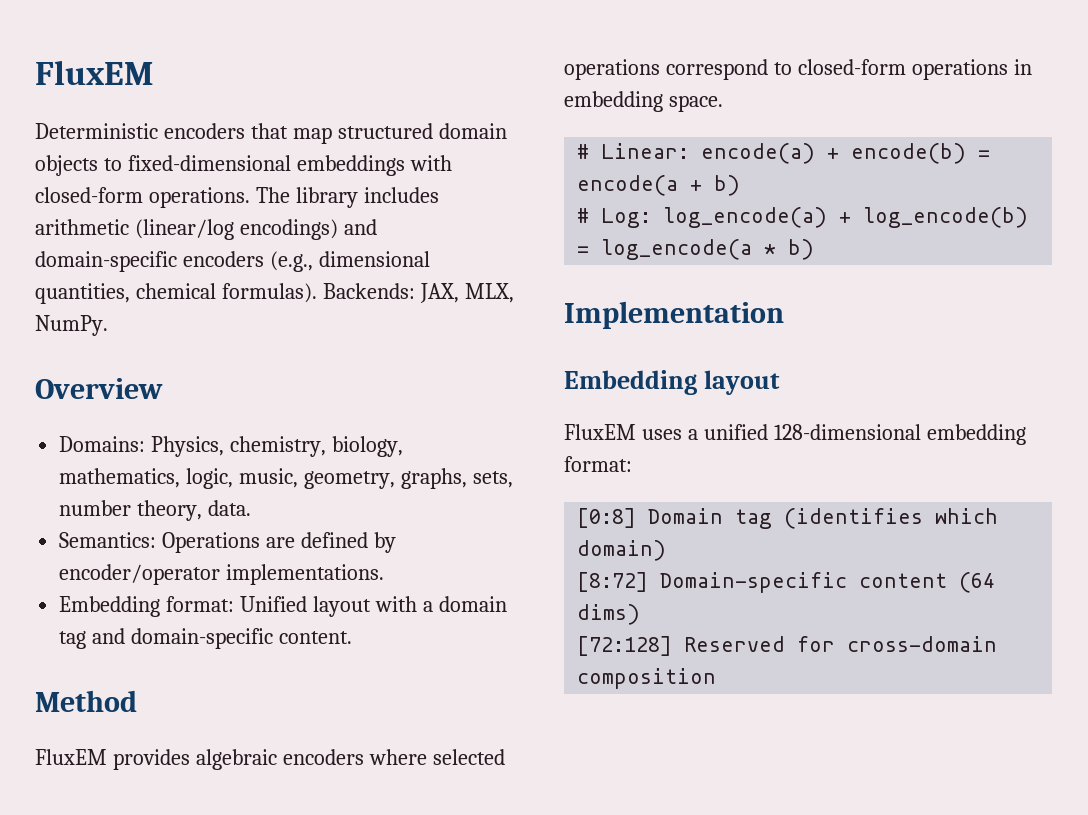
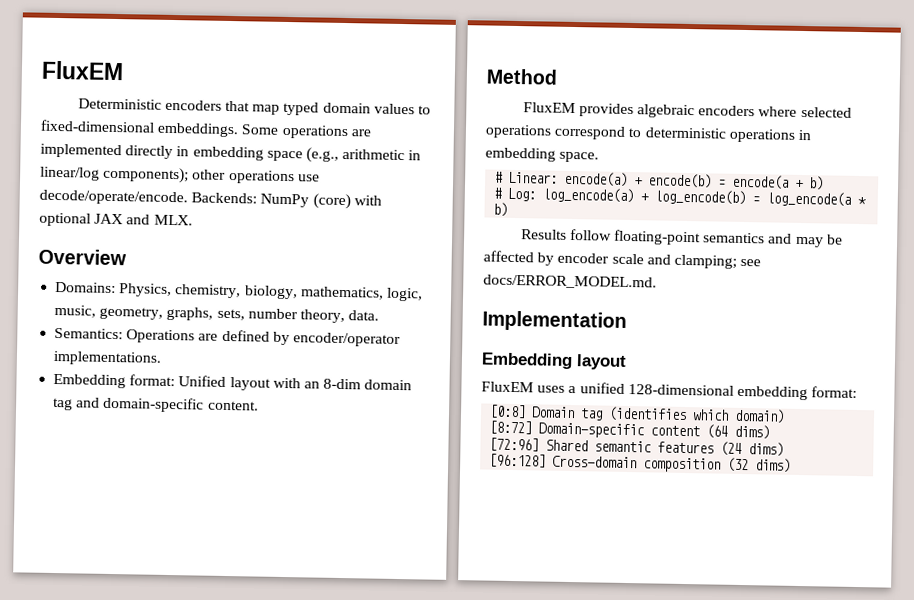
[337,123,507,139] [35,155,452,176] [35,187,439,208] [35,219,377,240] [35,251,430,272] [35,283,514,304] [35,315,108,336] structured domain objects to fixed-dimensional embeddings with closed-form operations. The library includes arithmetic (linear/log encodings) and domain-specific encoders (e.g., dimensional quantities, chemical formulas). Backends: JAX, MLX, NumPy. -> [283,101,431,116] [40,119,371,140] [40,143,422,163] [40,166,320,185] [39,189,382,210] [39,212,193,227] typed domain values to fixed-dimensional embeddings. Some operations are implemented directly in embedding space (e.g., arithmetic in linear/log components); other operations use decode/operate/encode. Backends: NumPy (core) with optional JAX and MLX.
[422,601,433,612] a -> [303,378,362,390] an 8-dim
[797,59,906,75] closed-form -> [644,127,727,139] deterministic
(815, 249) none -> [520,228,843,248] [483,250,762,269] [483,274,657,290] // Results follow floating-point semantics and may be affected by encoder scale and clamping; see docs/ERROR_MODEL.md.
[577,636,998,656] [577,668,717,689] [72:128] Reserved for cross-domain composition -> [489,437,785,457] [489,453,792,473] [72:96] Shared semantic features (24 dims) // [96:128] Cross-domain composition (32 dims)

